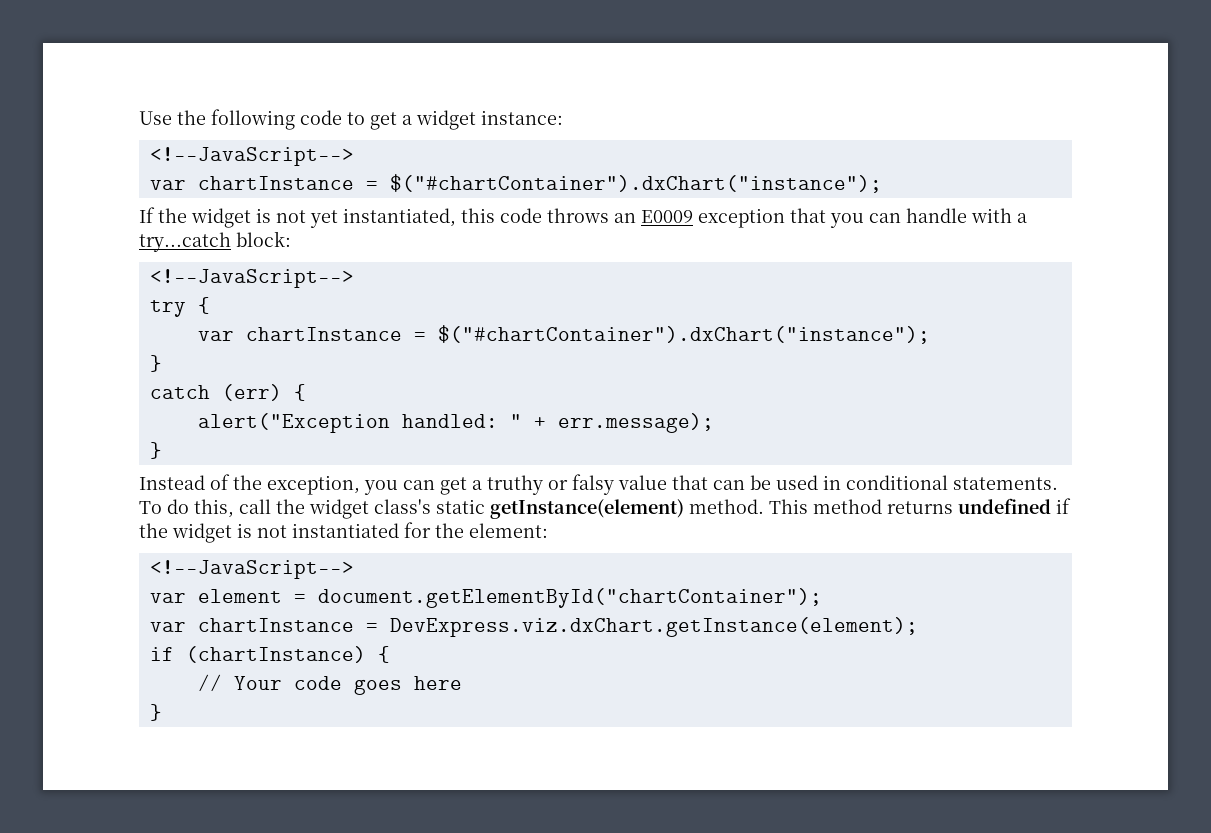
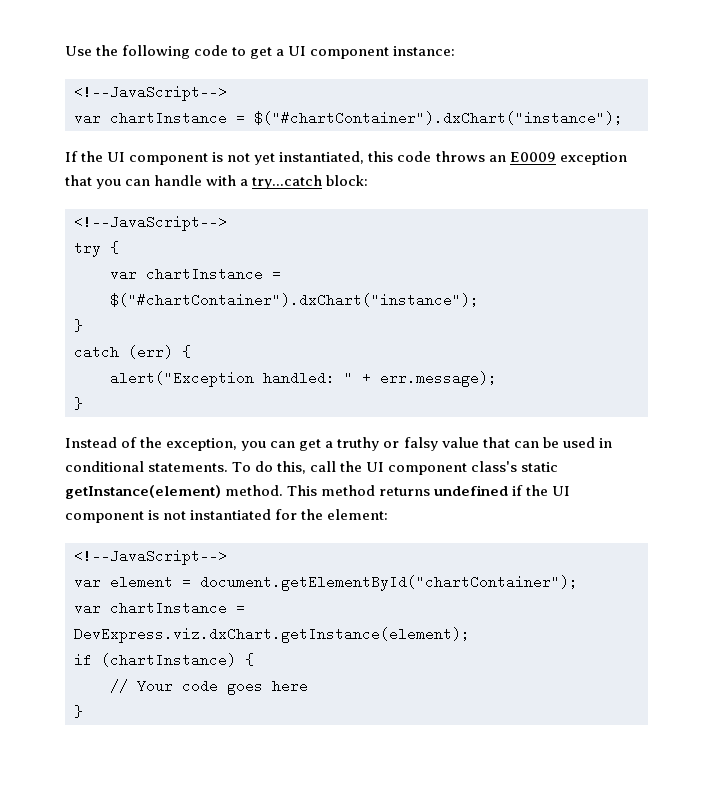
[416,110,476,130] widget -> [288,46,390,59] UI component
[191,208,251,228] widget -> [107,152,209,165] UI component
[309,499,369,519] widget -> [366,462,468,475] UI component
[172,523,232,543] widget -> [552,486,571,496] [65,511,144,523] UI component

